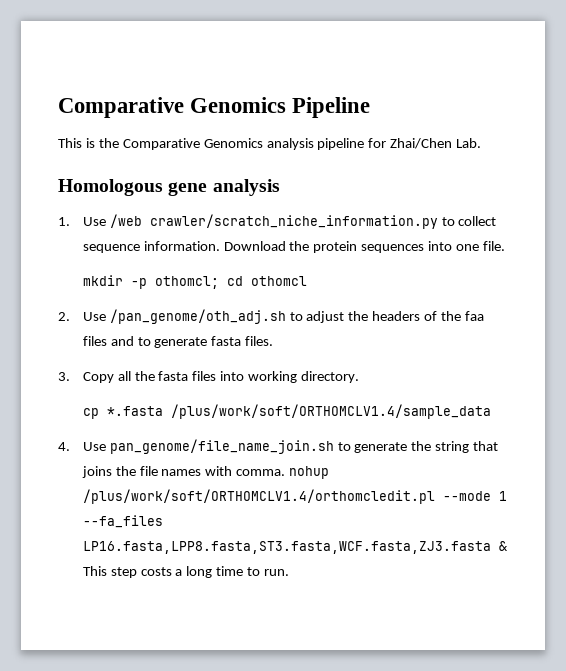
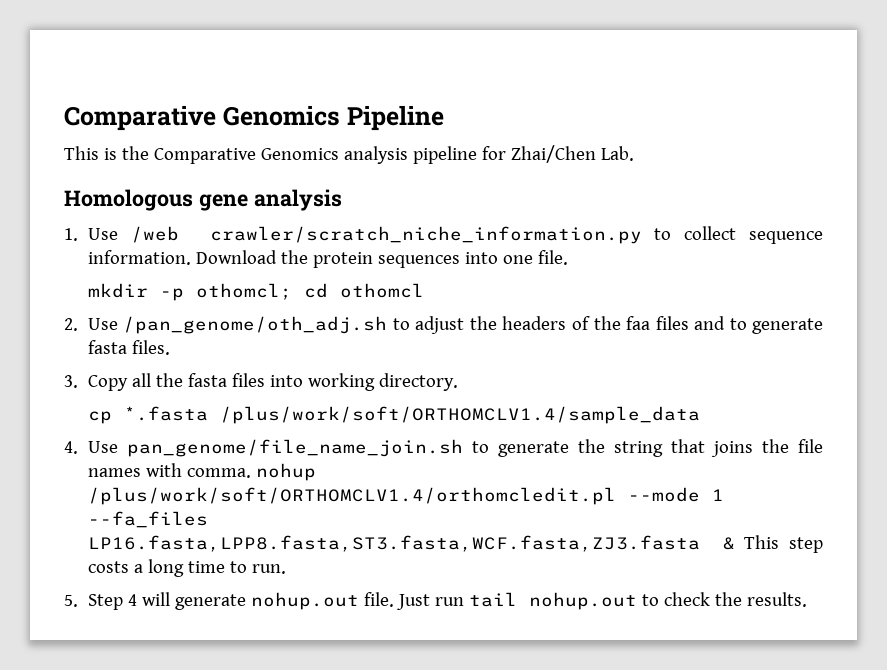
(290, 572) none -> [64,592,807,610] // 5. Step 4 will generate nohup.out file. Just run tail nohup.out to check the results.

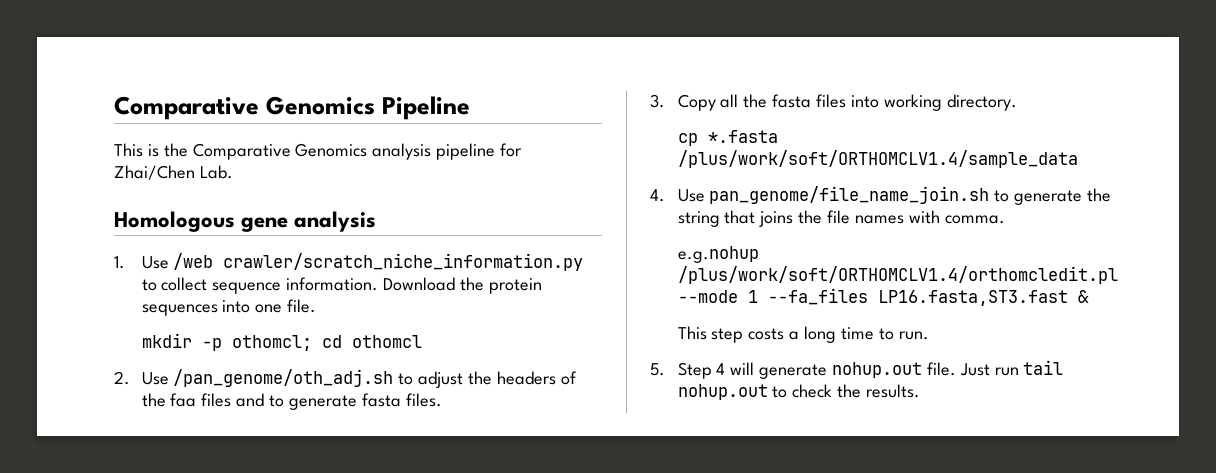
[255,463,316,481] nohup -> [677,246,759,263] // e.g.nohup
[87,535,700,552] LP16.fasta,LPP8.fasta,ST3.fasta,WCF.fasta,ZJ3.fasta -> [877,290,1068,306] LP16.fasta,ST3.fast
(735, 543) none -> (1089, 296) //

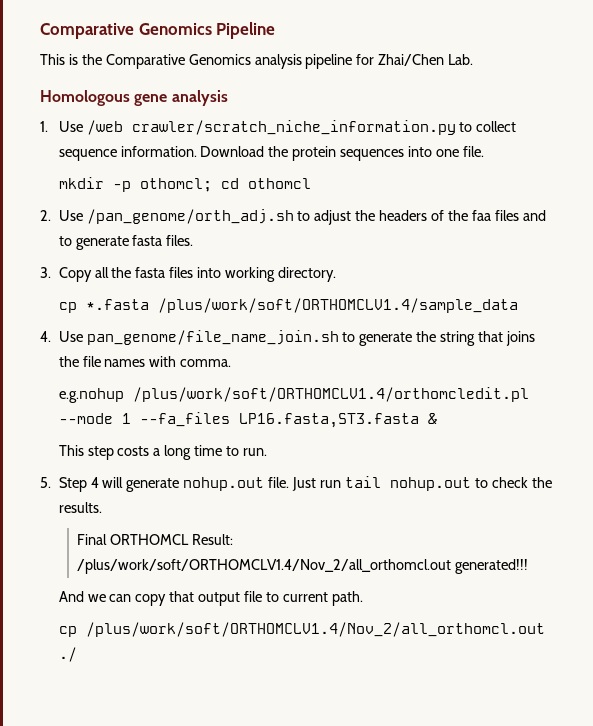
[173,369,394,387] /pan_genome/oth_adj.sh -> [86,209,294,224] /pan_genome/orth_adj.sh
[877,290,1068,306] LP16.fasta,ST3.fast -> [238,413,419,428] LP16.fasta,ST3.fasta
(921, 391) none -> [77,534,234,545] [77,559,529,574] [58,591,363,606] [58,622,545,637] [58,647,77,662] // Final ORTHOMCL Result: /plus/work/soft/ORTHOMCLV1.4/Nov_2/all_orthomcl.out generated!!! // And we can copy that output file to current path. // cp /plus/work/soft/ORTHOMCLV1.4/Nov_2/all_orthomcl.out ./

